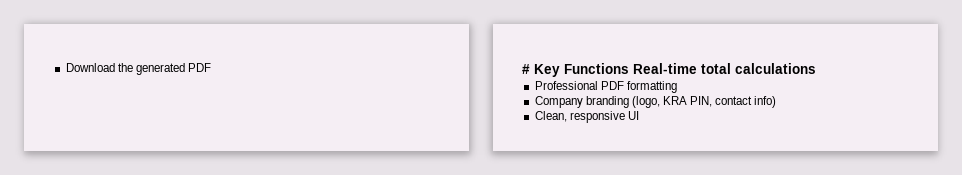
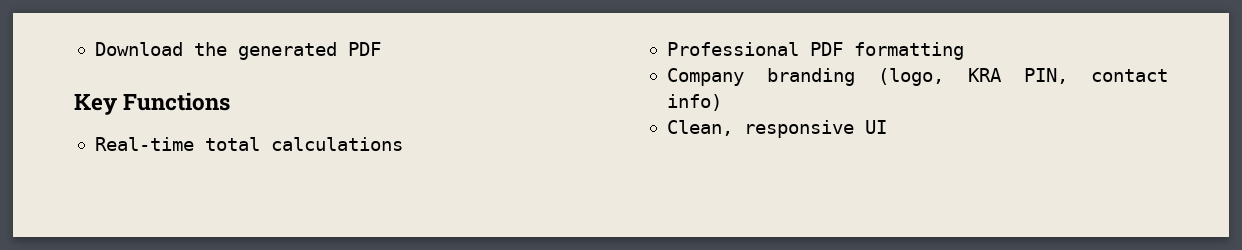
[522,64,530,74] # -> (381, 49) none
(629, 68) none -> (231, 101) //

